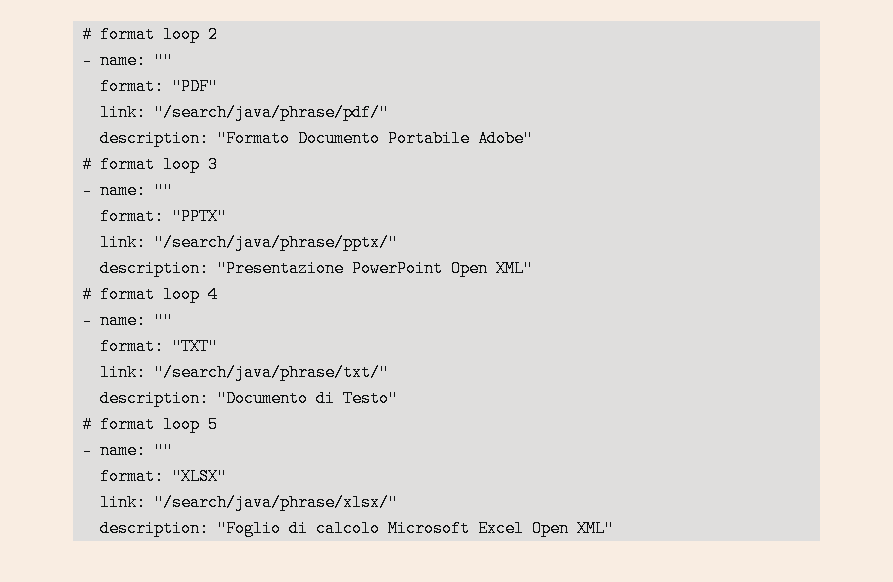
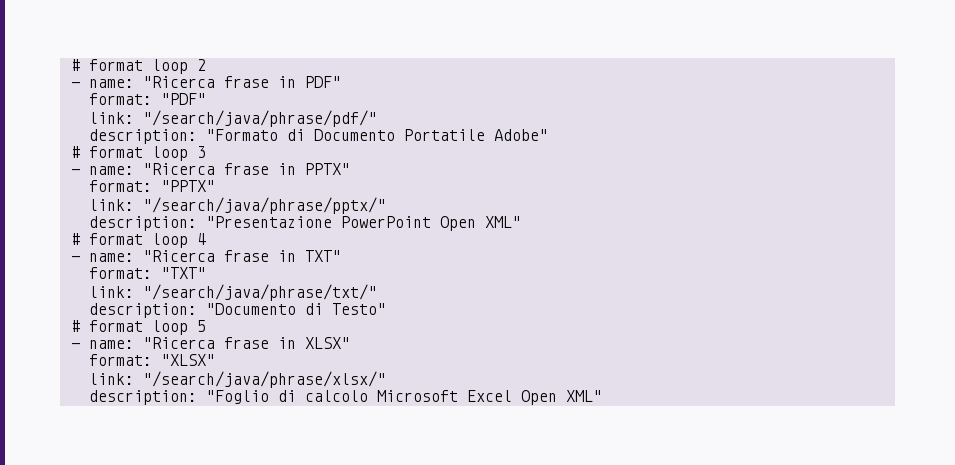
[154,52,173,69] "" -> [142,76,341,88] "Ricerca frase in PDF"
[298,130,470,147] Documento Portabile -> [286,129,485,141] di Documento Portatile
[154,182,173,199] "" -> [142,163,350,175] "Ricerca frase in PPTX"
[154,312,173,329] "" -> [142,250,341,262] "Ricerca frase in TXT"
[154,442,173,459] "" -> [142,337,350,349] "Ricerca frase in XLSX"

